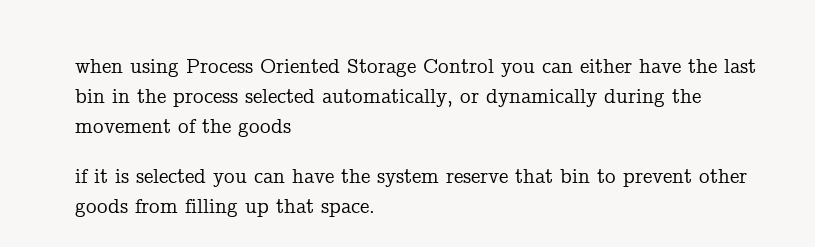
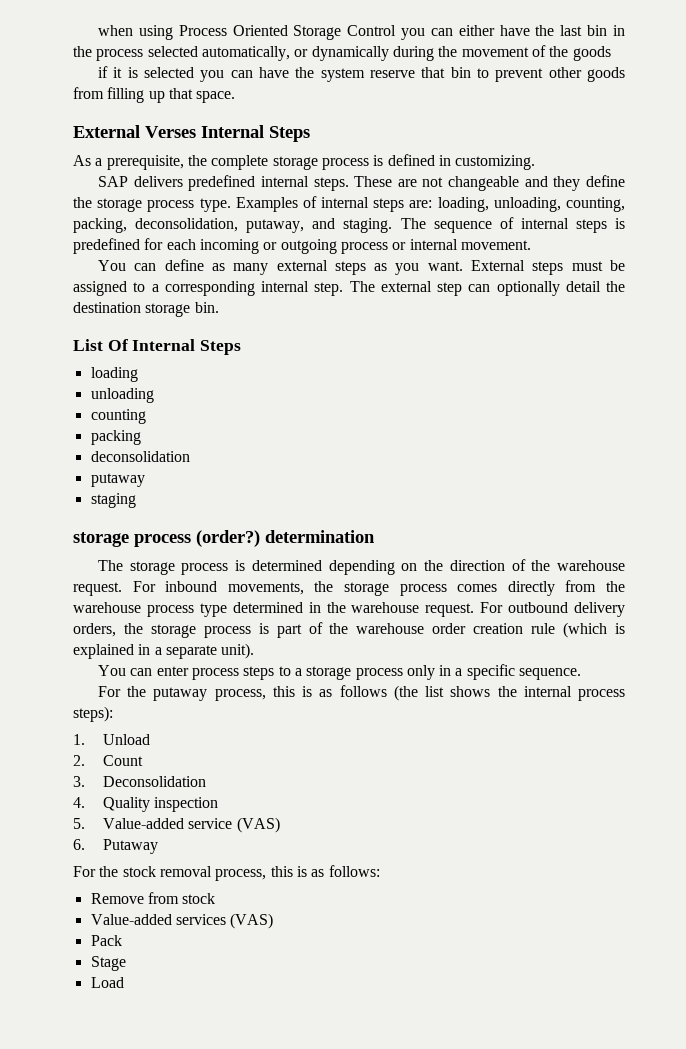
(375, 209) none -> [73,125,310,142] [73,154,536,170] [97,175,625,191] [73,196,625,212] [73,217,626,233] [73,238,531,254] [97,259,626,275] [73,281,625,296] [73,302,219,317] [73,339,242,355] [90,367,138,382] [90,388,154,403] [90,409,146,424] [90,430,141,445] [90,451,190,462] [90,473,145,487] [90,493,136,508] [73,530,375,547] [97,559,625,575] [73,580,626,596] [73,602,626,617] [73,622,625,638] [73,643,255,659] [97,664,582,680] [97,685,625,701] [73,706,113,722] [73,734,150,745] [73,755,143,766] [73,776,206,787] [73,797,219,812] [73,817,280,833] [73,839,158,854] [73,865,380,881] [90,892,216,904] [90,913,274,929] [90,935,122,946] [90,956,126,971] [90,977,124,988] // External Verses Internal Steps // As a prerequisite, the complete storage process is defined in customizing. // SAP delivers predefined internal steps. These are not changeable and they define the storage process type. Examples of internal steps are: loading, unloading, counting, packing, deconsolidation, putaway, and staging. The sequence of internal steps is predefined for each incoming or outgoing process or internal movement. // You can define as many external steps as you want. External steps must be assigned to a corresponding internal step. The external step can optionally detail the destination storage bin. // List Of Internal Steps // loading // unloading // counting // packing // deconsolidation // putaway // staging // storage process (order?) determination // The storage process is determined depending on the direction of the warehouse request. For inbound movements, the storage process comes directly from the warehouse process type determined in the warehouse request. For outbound delivery orders, the storage process is part of the warehouse order creation rule (which is explained in a separate unit). // You can enter process steps to a storage process only in a specific sequence. // For the putaway process, this is as follows (the list shows the internal process steps): // 1. Unload // 2. Count // 3. Deconsolidation // 4. Quality inspection // 5. Value-added service (VAS) // 6. Putaway // For the stock removal process, this is as follows: // Remove from stock // Value-added services (VAS) // Pack // Stage // Load

